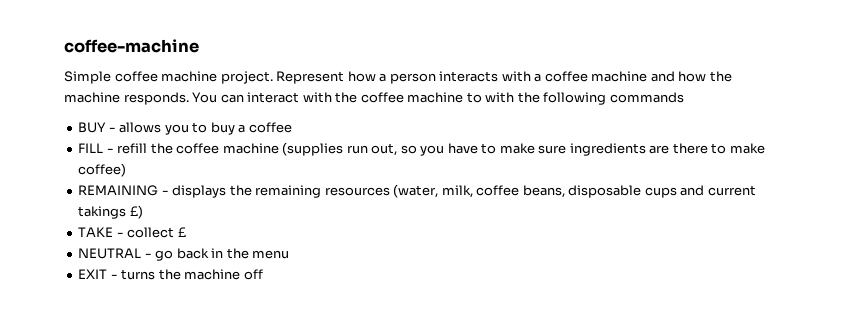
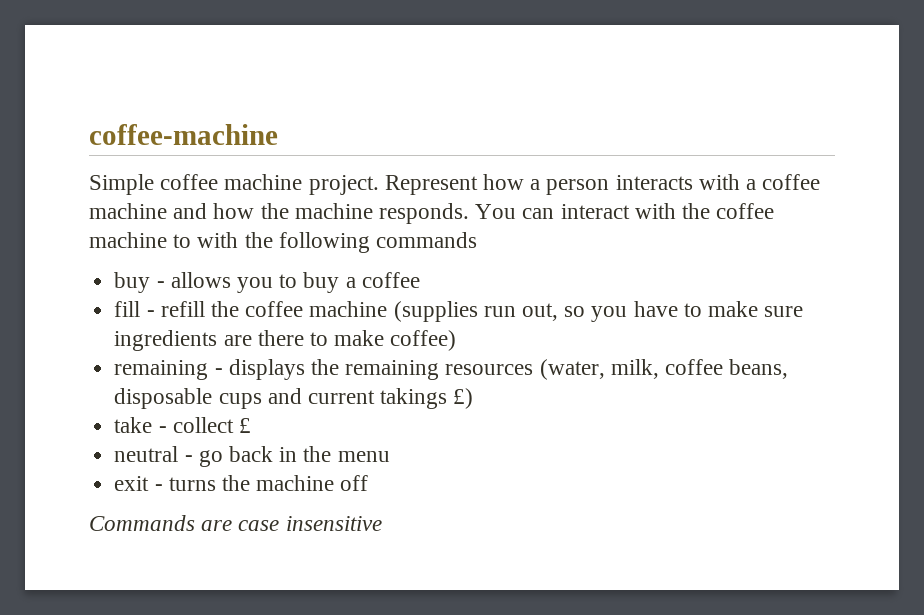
[78,122,107,133] BUY -> [114,272,151,293] buy
[78,143,104,153] FILL -> [114,301,141,317] fill
[78,185,159,196] REMAINING -> [114,360,209,380] remaining
[78,227,114,237] TAKE -> [114,417,153,433] take
[78,248,142,259] NEUTRAL -> [114,446,179,462] neutral
[78,269,108,279] EXIT -> [114,476,150,491] exit
(263, 274) none -> [89,515,382,531] // Commands are case insensitive

